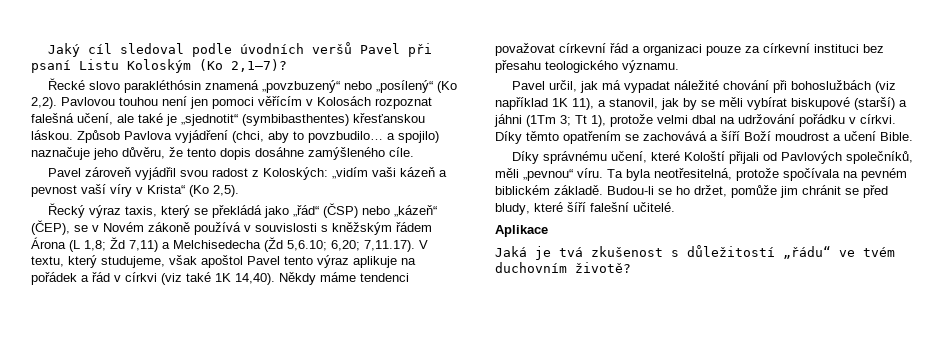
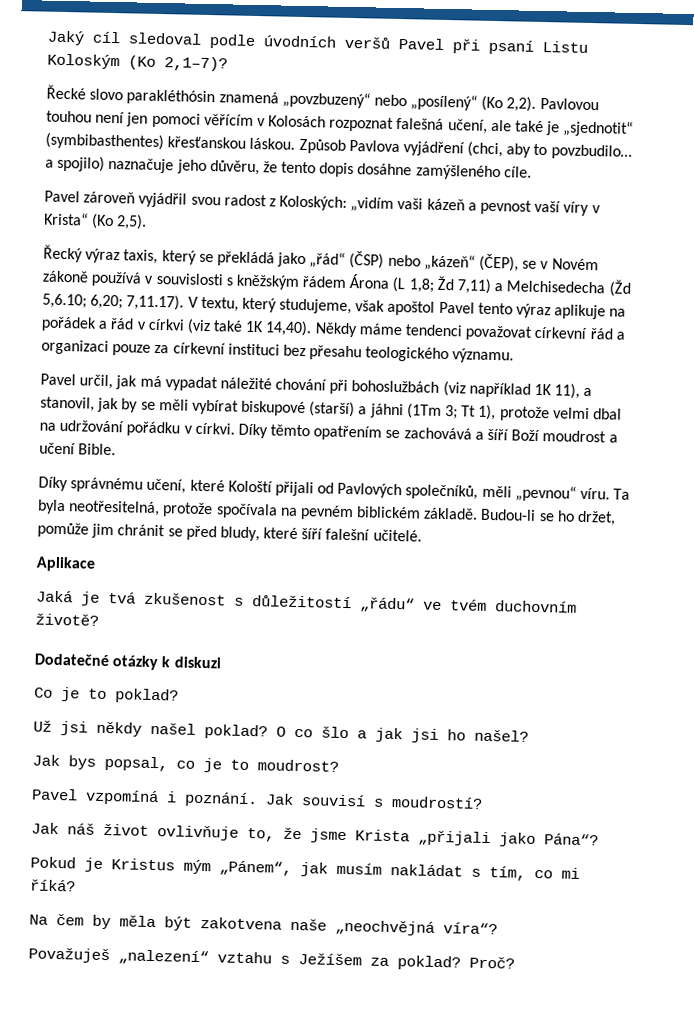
(631, 267) none -> [34,653,221,671] [34,687,179,704] [33,720,529,743] [32,754,339,773] [31,788,483,809] [31,822,599,848] [30,856,580,881] [30,879,76,892] [29,914,498,936] [28,947,515,971] // Dodatečné otázky k diskuzi // Co je to poklad? // Už jsi někdy našel poklad? O co šlo a jak jsi ho našel? // Jak bys popsal, co je to moudrost? // Pavel vzpomíná i poznání. Jak souvisí s moudrostí? // Jak náš život ovlivňuje to, že jsme Krista „přijali jako Pána“? // Pokud je Kristus mým „Pánem“, jak musím nakládat s tím, co mi říká? // Na čem by měla být zakotvena naše „neochvějná víra“? // Považuješ „nalezení“ vztahu s Ježíšem za poklad? Proč?

